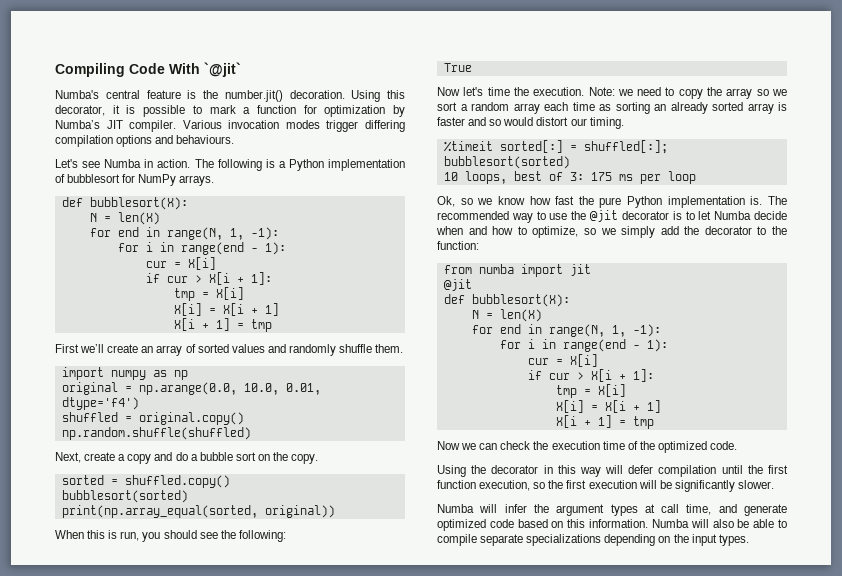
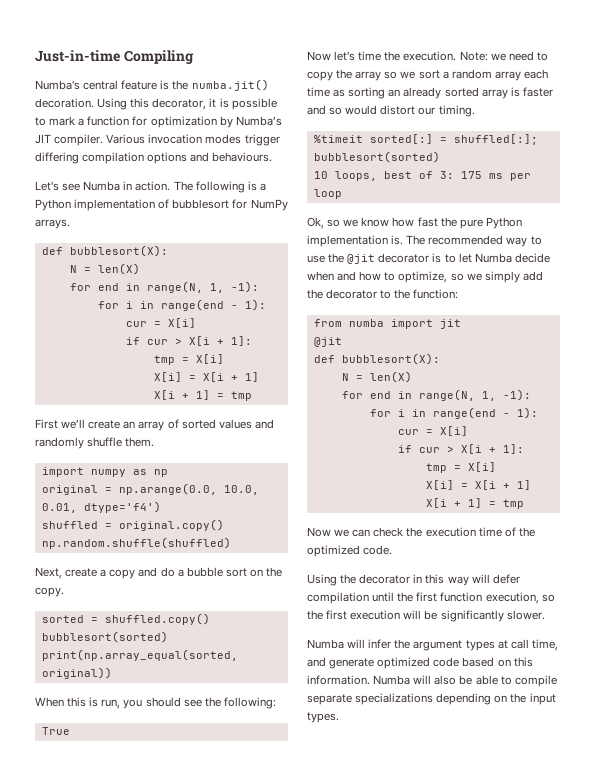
(55, 70) none -> [35,50,120,62] Just-in-time
[129,62,241,77] Code With `@jit` -> (194, 57) none
[224,90,283,102] number.jit() -> [191,79,269,91] numba.jit()

